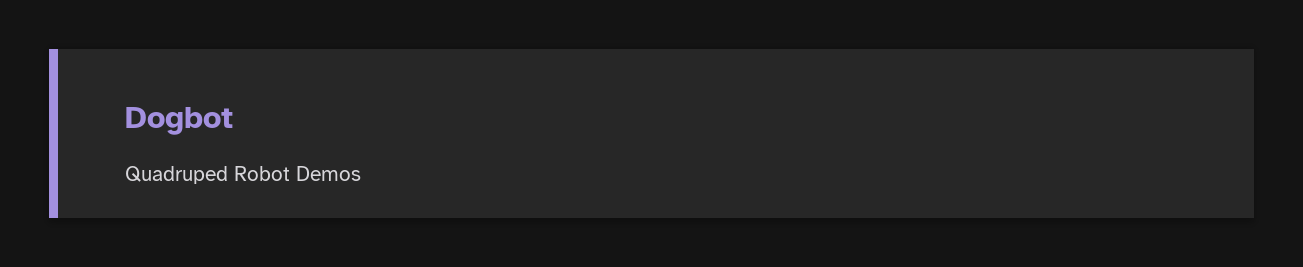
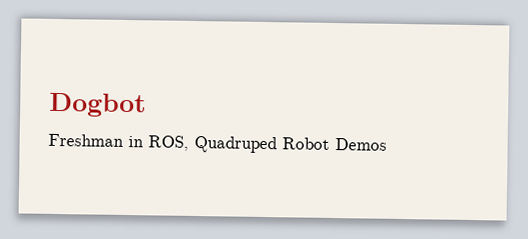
(233, 121) none -> [48,133,189,151] Freshman in ROS,

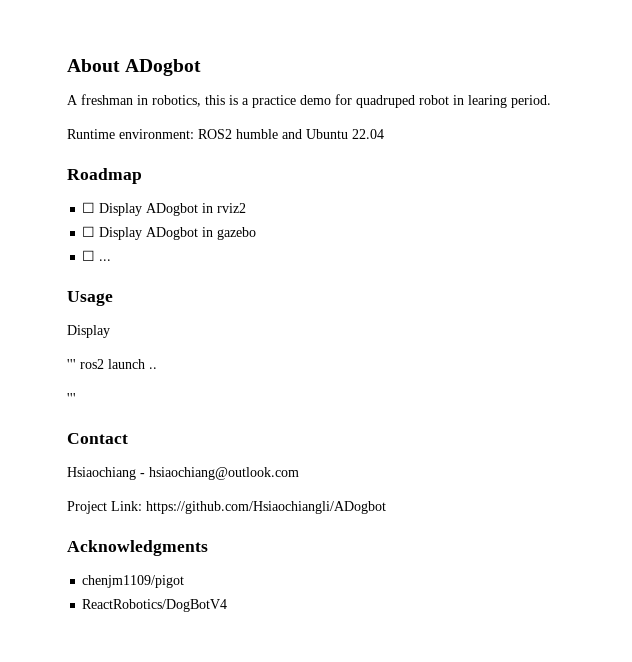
[49,92,147,118] [48,133,387,154] Dogbot // Freshman in ROS, Quadruped Robot Demos -> [67,59,202,76] [67,94,551,108] [67,129,384,139] [67,168,142,184] [82,202,247,216] [82,226,257,240] [82,250,112,261] [67,291,113,306] [67,325,110,338] [67,359,157,369] [67,393,76,403] [67,433,128,444] [67,467,299,480] [67,501,386,514] [67,540,208,556] [82,575,185,588] [82,599,228,612] About ADogbot // A freshman in robotics, this is a practice demo for quadruped robot in learing period. // Runtime environment: ROS2 humble and Ubuntu 22.04 // Roadmap // ☐ Display ADogbot in rviz2 // ☐ Display ADogbot in gazebo // ☐ ... // Usage // Display // ''' ros2 launch .. // ''' // Contact // Hsiaochiang - hsiaochiang@outlook.com // Project Link: https://github.com/Hsiaochiangli/ADogbot // Acknowledgments // chenjm1109/pigot // ReactRobotics/DogBotV4

